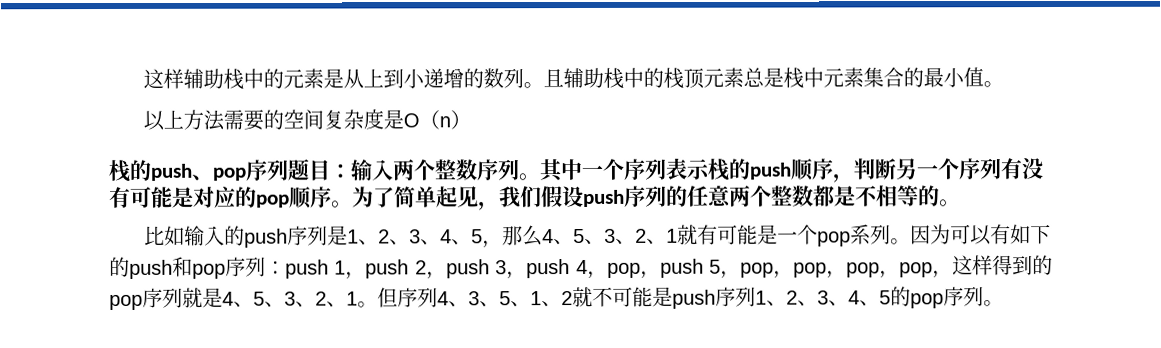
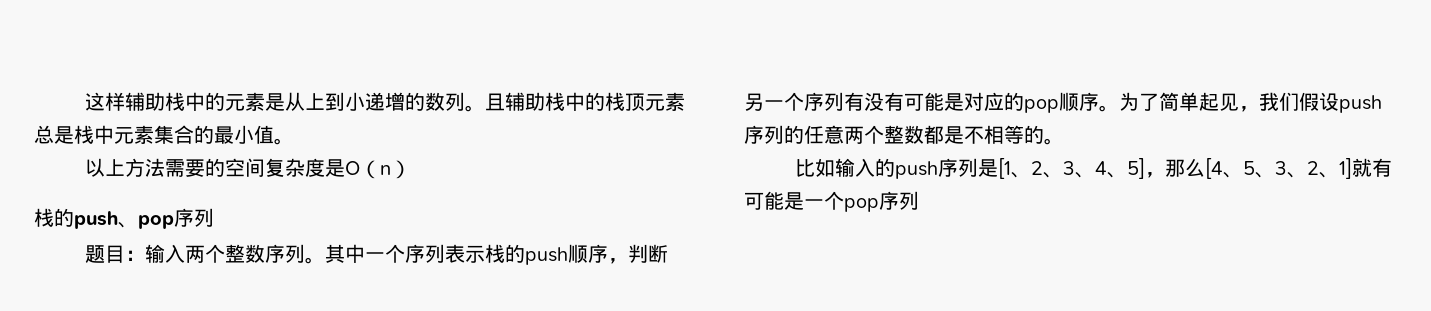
(289, 170) none -> (214, 217) //
[346,225,678,249] 1、2、3、4、5，那么4、5、3、2、1 -> [998,158,1353,179] [1、2、3、4、5]，那么[4、5、3、2、1]
[849,224,1051,246] [109,255,1053,280] [109,286,1004,310] 系列。因为可以有如下的push和pop序列：push 1，push 2，push 3，push 4，pop，push 5，pop，pop，pop，pop，这样得到的pop序列就是4、5、3、2、1。但序列4、3、5、1、2就不可能是push序列1、2、3、4、5的pop序列。 -> [879,191,919,210] 序列

